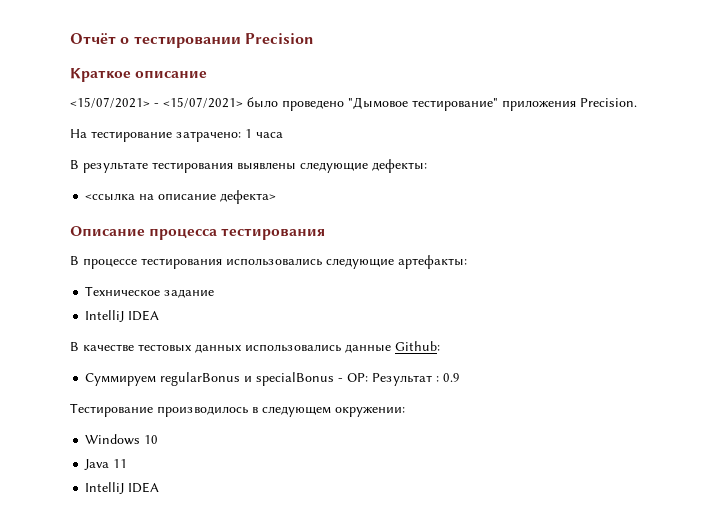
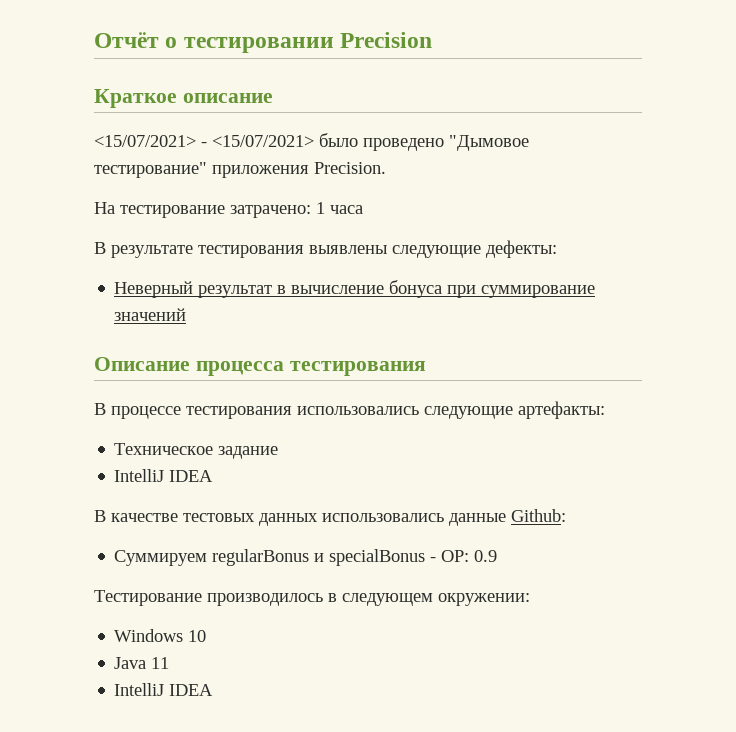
[85,190,277,204] <ссылка на описание дефекта> -> [114,280,596,298] [114,308,187,321] Неверный результат в вычисление бонуса при суммирование значений
[372,373,440,386] Результат : -> (470, 556) none

